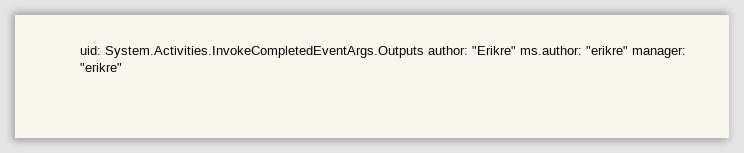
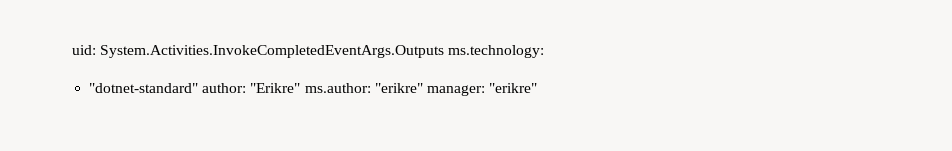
(424, 52) none -> [448,45,545,58] [89,83,199,93] ms.technology: // "dotnet-standard"

